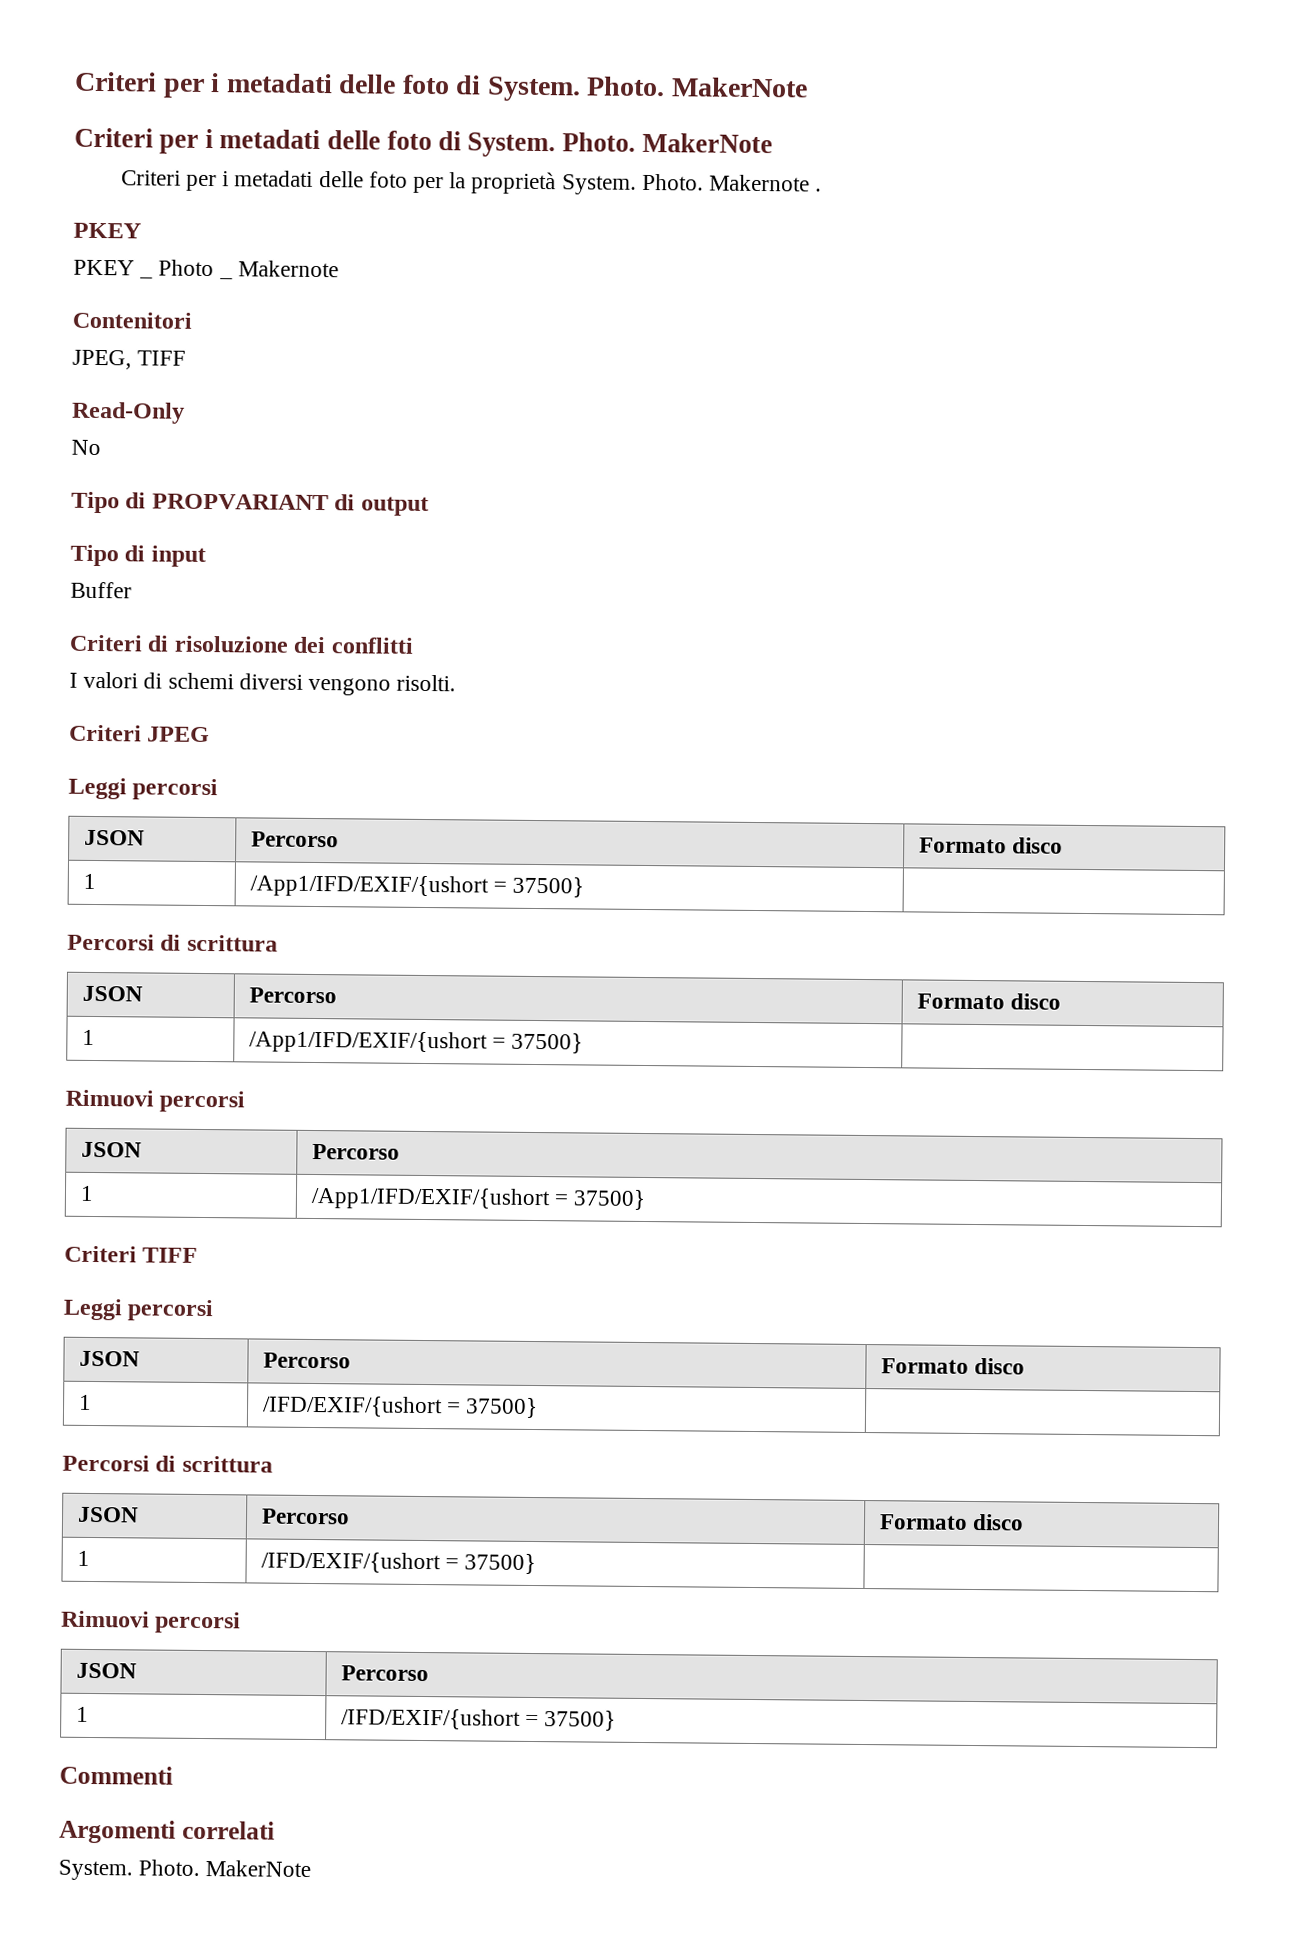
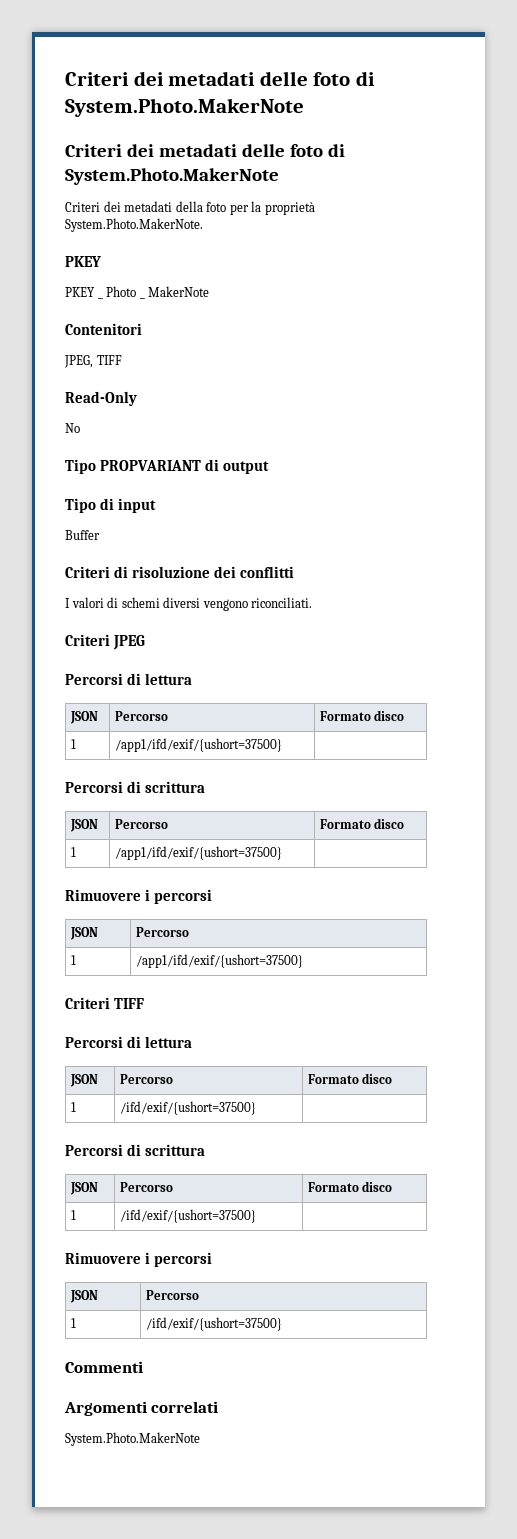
[74,71,809,102] [74,127,774,158] [120,170,823,195] Criteri per i metadati delle foto di System. Photo. MakerNote // Criteri per i metadati delle foto di System. Photo. MakerNote // Criteri per i metadati delle foto per la proprietà System. Photo. Makernote . -> [65,71,375,86] [65,98,304,117] [65,144,345,157] [65,168,279,185] [65,201,315,215] [65,218,203,232] Criteri dei metadati delle foto di System.Photo.MakerNote // Criteri dei metadati delle foto di System.Photo.MakerNote // Criteri dei metadati della foto per la proprietà System.Photo.MakerNote.
[237,260,339,278] Makernote -> [148,286,210,297] MakerNote
[125,492,147,509] di -> (96, 466) none
[396,674,457,692] risolti. -> [251,597,313,608] riconciliati.
[68,777,219,801] [83,829,145,846] [250,831,339,848] [918,837,1064,854] [82,873,96,890] [249,874,585,898] [67,933,278,952] [81,985,143,1002] [248,987,337,1004] [916,993,1062,1010] [81,1029,95,1046] [248,1030,584,1054] [65,1089,246,1113] [80,1141,142,1158] [311,1143,400,1160] [79,1185,94,1201] [310,1186,647,1211] Leggi percorsi // JSON | Percorso | Formato disco // 1 | /App1/IFD/EXIF/{ushort = 37500} | // Percorsi di scrittura // JSON | Percorso | Formato disco // 1 | /App1/IFD/EXIF/{ushort = 37500} | // Rimuovi percorsi // JSON | Percorso // 1 | /App1/IFD/EXIF/{ushort = 37500} -> [65,673,192,685] [69,711,98,724] [114,711,168,721] [319,710,405,721] [70,739,76,749] [114,738,282,752] [65,781,205,793] [69,819,98,832] [114,819,168,829] [319,818,405,829] [70,847,76,857] [114,846,282,860] [65,889,212,904] [69,927,98,940] [135,927,189,937] [70,955,76,965] [135,954,303,968] Percorsi di lettura // JSON | Percorso | Formato disco // 1 | /app1/ifd/exif/{ushort=37500} | // Percorsi di scrittura // JSON | Percorso | Formato disco // 1 | /app1/ifd/exif/{ushort=37500} | // Rimuovere i percorsi // JSON | Percorso // 1 | /app1/ifd/exif/{ushort=37500}
[63,1298,215,1322] [78,1350,140,1367] [262,1352,351,1369] [880,1358,1026,1375] [78,1394,92,1410] [261,1395,539,1419] [62,1454,273,1473] [76,1506,139,1523] [260,1508,350,1525] [878,1513,1025,1531] [76,1550,90,1566] [260,1551,537,1575] [61,1610,242,1634] [75,1662,137,1679] [340,1665,429,1682] [75,1706,89,1722] [340,1708,617,1731] Leggi percorsi // JSON | Percorso | Formato disco // 1 | /IFD/EXIF/{ushort = 37500} | // Percorsi di scrittura // JSON | Percorso | Formato disco // 1 | /IFD/EXIF/{ushort = 37500} | // Rimuovi percorsi // JSON | Percorso // 1 | /IFD/EXIF/{ushort = 37500} -> [65,1036,192,1048] [69,1074,98,1087] [119,1074,173,1084] [307,1073,393,1084] [70,1102,76,1112] [119,1101,256,1115] [65,1144,205,1156] [69,1182,98,1195] [119,1182,173,1192] [307,1181,393,1192] [70,1210,76,1220] [119,1209,256,1223] [65,1252,212,1267] [69,1290,98,1303] [145,1290,199,1300] [70,1318,76,1328] [145,1317,282,1331] Percorsi di lettura // JSON | Percorso | Formato disco // 1 | /ifd/exif/{ushort=37500} | // Percorsi di scrittura // JSON | Percorso | Formato disco // 1 | /ifd/exif/{ushort=37500} | // Rimuovere i percorsi // JSON | Percorso // 1 | /ifd/exif/{ushort=37500}
[58,1859,312,1881] System. Photo. MakerNote -> [65,1432,200,1446] System.Photo.MakerNote

